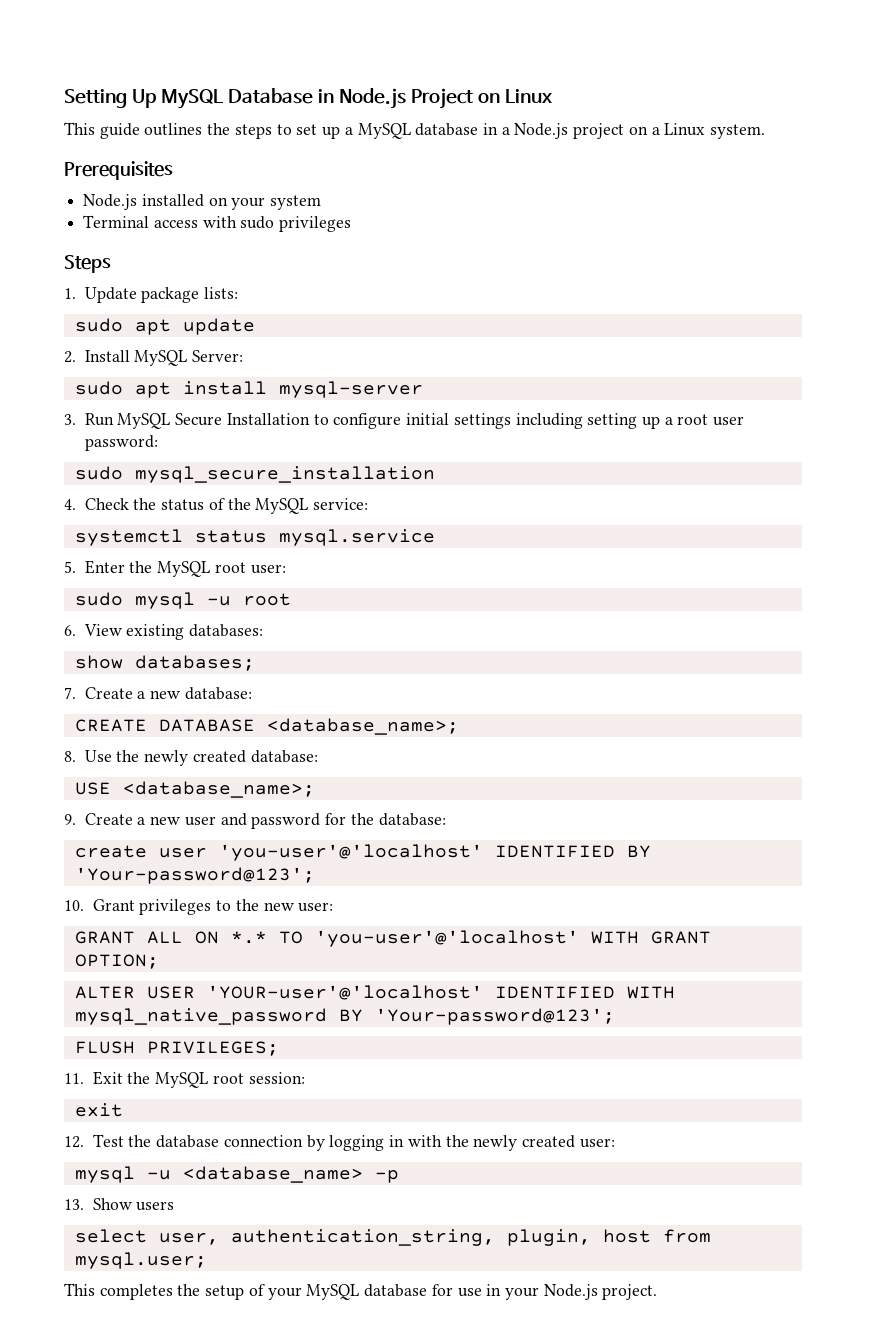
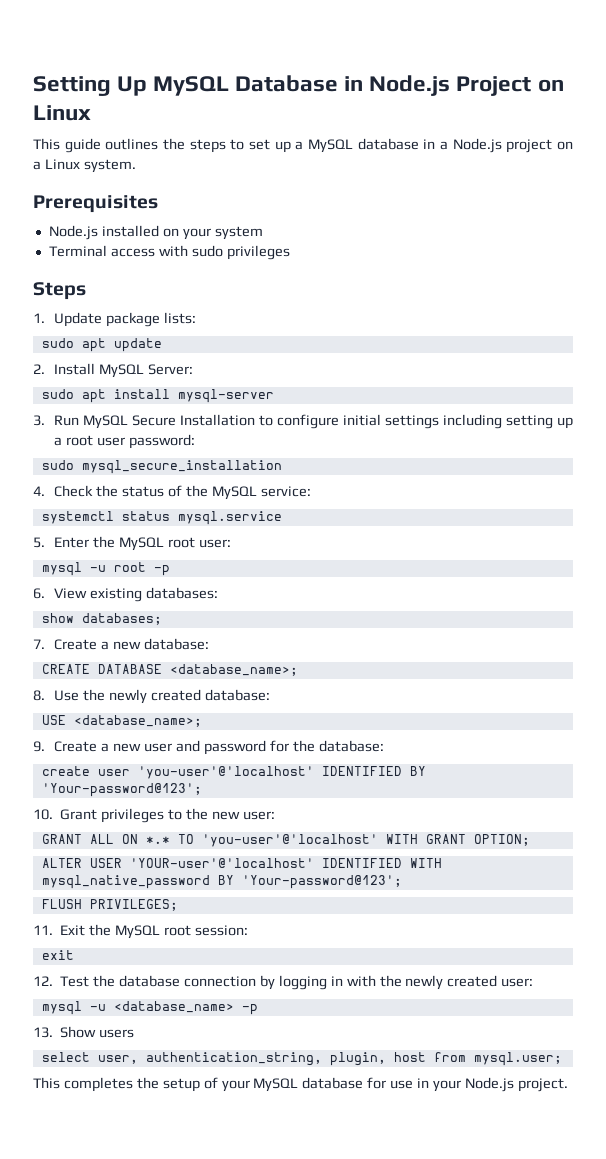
[74,592,123,606] sudo -> (231, 543) none
(291, 599) none -> [153,565,170,576] -p

